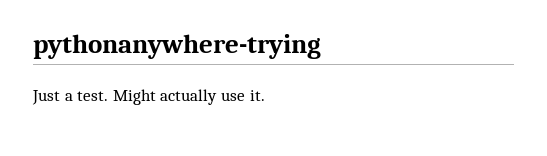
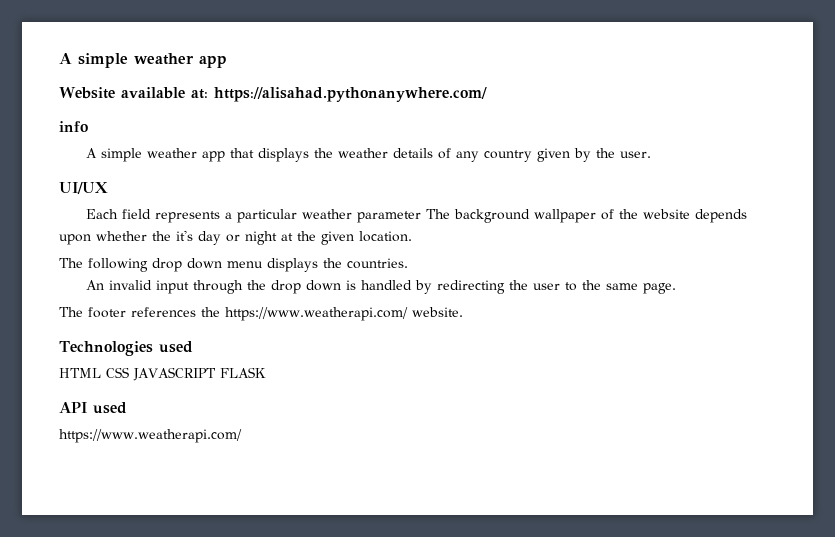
[33,34,321,59] [32,89,265,105] pythonanywhere-trying // Just a test. Might actually use it. -> [59,53,227,68] [59,87,487,102] [59,121,88,132] [85,148,651,162] [59,182,108,194] [85,209,747,223] [59,230,412,245] [59,258,408,272] [85,280,676,294] [59,307,463,321] [59,341,193,356] [59,367,266,381] [59,402,127,414] [59,429,242,443] A simple weather app // Website available at: https://alisahad.pythonanywhere.com/ // info // A simple weather app that displays the weather details of any country given by the user. // UI/UX // Each field represents a particular weather parameter The background wallpaper of the website depends upon whether the it's day or night at the given location. // The following drop down menu displays the countries. // An invalid input through the drop down is handled by redirecting the user to the same page. // The footer references the https://www.weatherapi.com/ website. // Technologies used // HTML CSS JAVASCRIPT FLASK // API used // https://www.weatherapi.com/

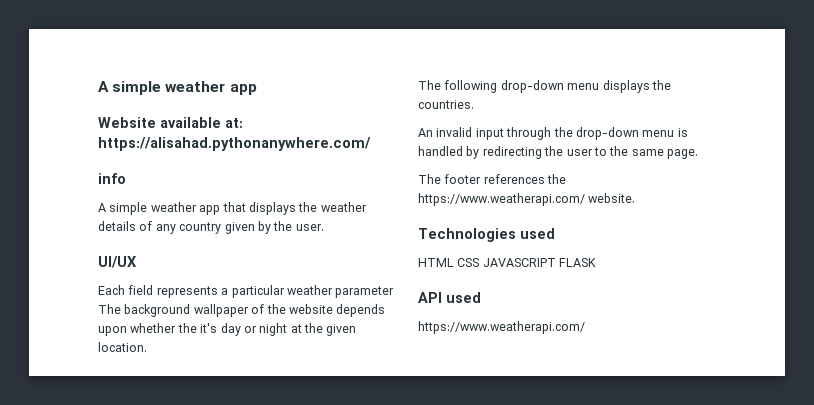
[152,258,222,272] drop down -> [500,80,564,93] drop-down
[270,280,341,294] drop down -> [575,127,675,140] drop-down menu

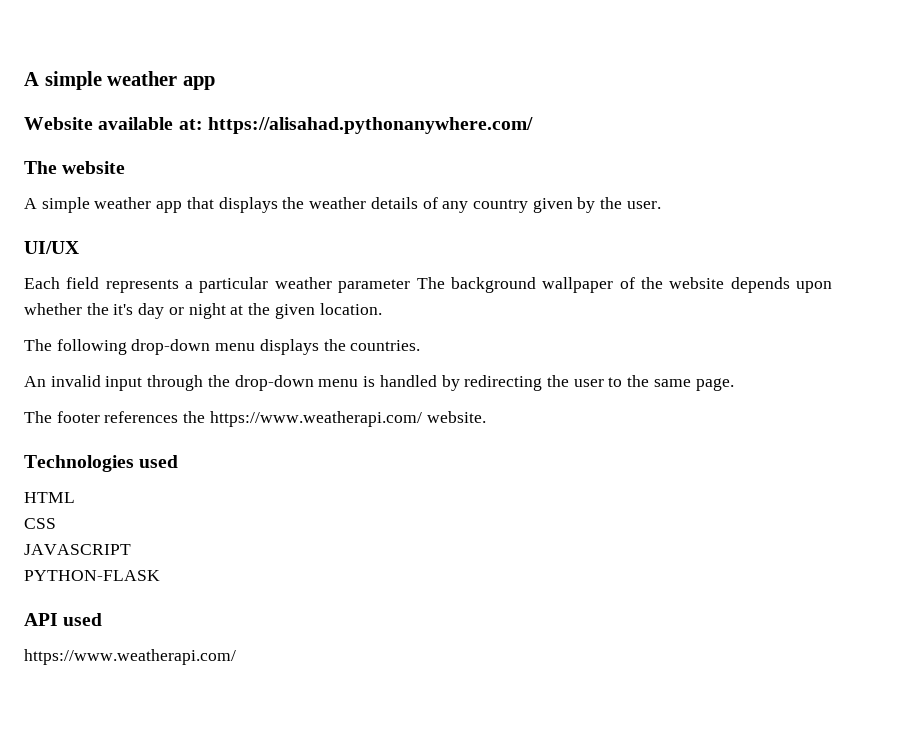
[98,173,126,184] info -> [24,161,126,174] The website
(454, 262) none -> (75, 497) //
(480, 262) none -> (56, 523) //
[559,258,597,267] FLASK -> [24,570,160,581] // PYTHON-FLASK

